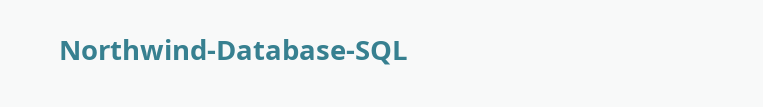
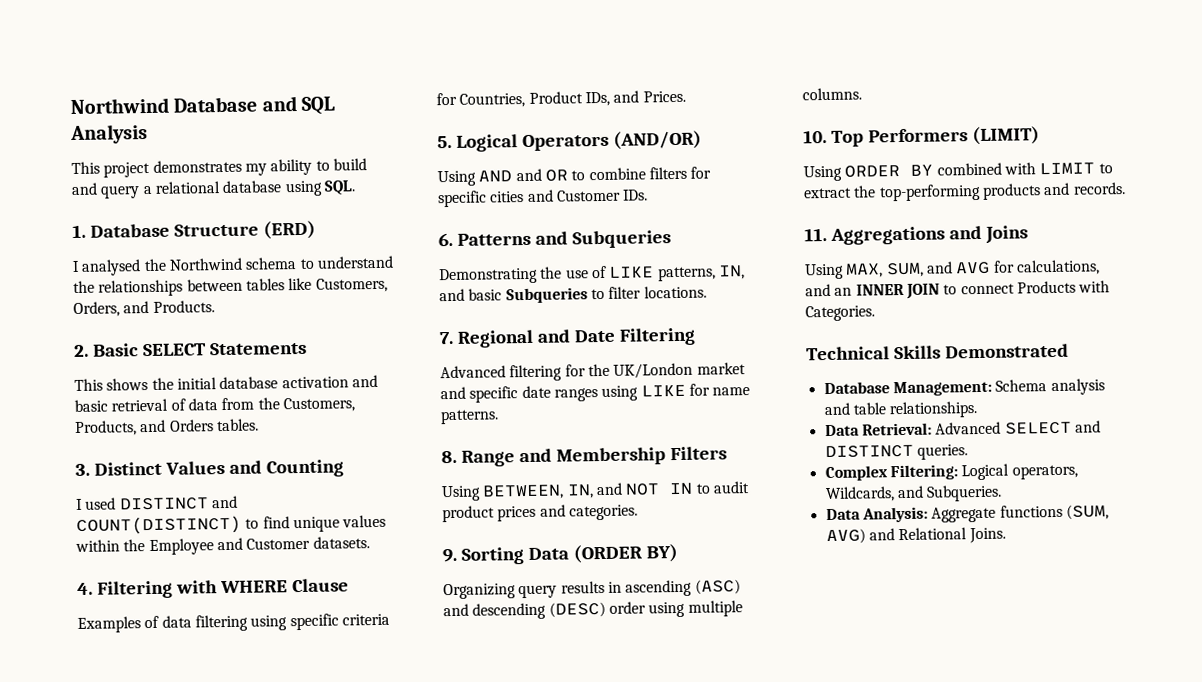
[59,39,408,65] Northwind-Database-SQL -> [70,96,336,115] [70,124,148,145] [71,158,367,178] [71,180,356,199] [72,220,316,240] [72,255,394,276] [73,277,388,297] [73,300,215,317] [74,341,307,357] [74,374,378,391] [74,397,355,413] [75,418,259,436] [75,459,344,478] [76,495,238,511] [76,514,387,535] [75,536,370,556] [77,578,349,599] [77,613,390,633] [436,90,686,108] [437,130,702,152] [437,166,712,187] [437,189,649,208] [438,230,671,249] [439,265,745,285] [439,285,707,304] [439,327,696,348] [440,362,746,382] [440,383,751,403] [440,409,499,425] [441,446,727,467] [441,481,750,502] [442,504,638,523] [442,544,678,565] [443,579,741,600] [443,600,743,620] [802,87,862,101] [803,126,1040,147] [803,162,1113,182] [803,182,1126,202] [804,225,1028,245] [805,259,1100,280] [805,280,1111,299] [805,305,875,322] [806,343,1069,361] [823,378,1105,397] [823,401,979,419] [824,420,1101,437] [824,444,968,460] [824,463,1078,482] [824,484,1003,503] [825,504,1109,523] [825,527,1006,545] Northwind Database and SQL Analysis // This project demonstrates my ability to build and query a relational database using SQL. // 1. Database Structure (ERD) // I analysed the Northwind schema to understand the relationships between tables like Customers, Orders, and Products. // 2. Basic SELECT Statements // This shows the initial database activation and basic retrieval of data from the Customers, Products, and Orders tables. // 3. Distinct Values and Counting // I used DISTINCT and COUNT(DISTINCT) to find unique values within the Employee and Customer datasets. // 4. Filtering with WHERE Clause // Examples of data filtering using specific criteria for Countries, Product IDs, and Prices. // 5. Logical Operators (AND/OR) // Using AND and OR to combine filters for specific cities and Customer IDs. // 6. Patterns and Subqueries // Demonstrating the use of LIKE patterns, IN, and basic Subqueries to filter locations. // 7. Regional and Date Filtering // Advanced filtering for the UK/London market and specific date ranges using LIKE for name patterns. // 8. Range and Membership Filters // Using BETWEEN, IN, and NOT IN to audit product prices and categories. // 9. Sorting Data (ORDER BY) // Organizing query results in ascending (ASC) and descending (DESC) order using multiple columns. // 10. Top Performers (LIMIT) // Using ORDER BY combined with LIMIT to extract the top-performing products and records. // 11. Aggregations and Joins // Using MAX, SUM, and AVG for calculations, and an INNER JOIN to connect Products with Categories. // Technical Skills Demonstrated // Database Management: Schema analysis and table relationships. // Data Retrieval: Advanced SELECT and DISTINCT queries. // Complex Filtering: Logical operators, Wildcards, and Subqueries. // Data Analysis: Aggregate functions (SUM, AVG) and Relational Joins.

